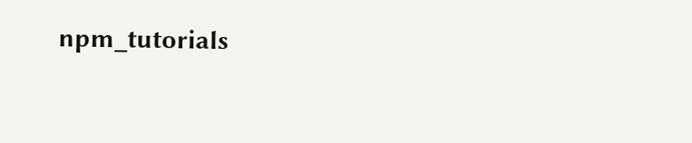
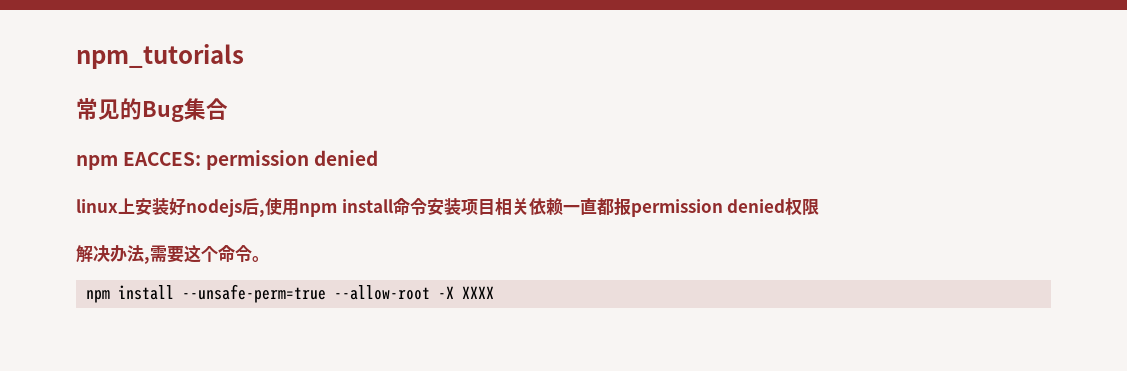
(229, 41) none -> [76,98,228,122] [76,150,379,170] [76,198,820,217] [76,244,269,264] [86,284,495,303] // 常见的Bug集合 // npm EACCES: permission denied // linux上安装好nodejs后,使用npm install命令安装项目相关依赖一直都报permission denied权限 // 解决办法,需要这个命令。 // npm install --unsafe-perm=true --allow-root -X XXXX

